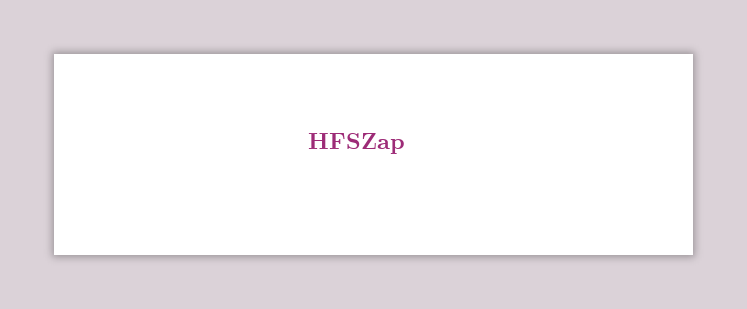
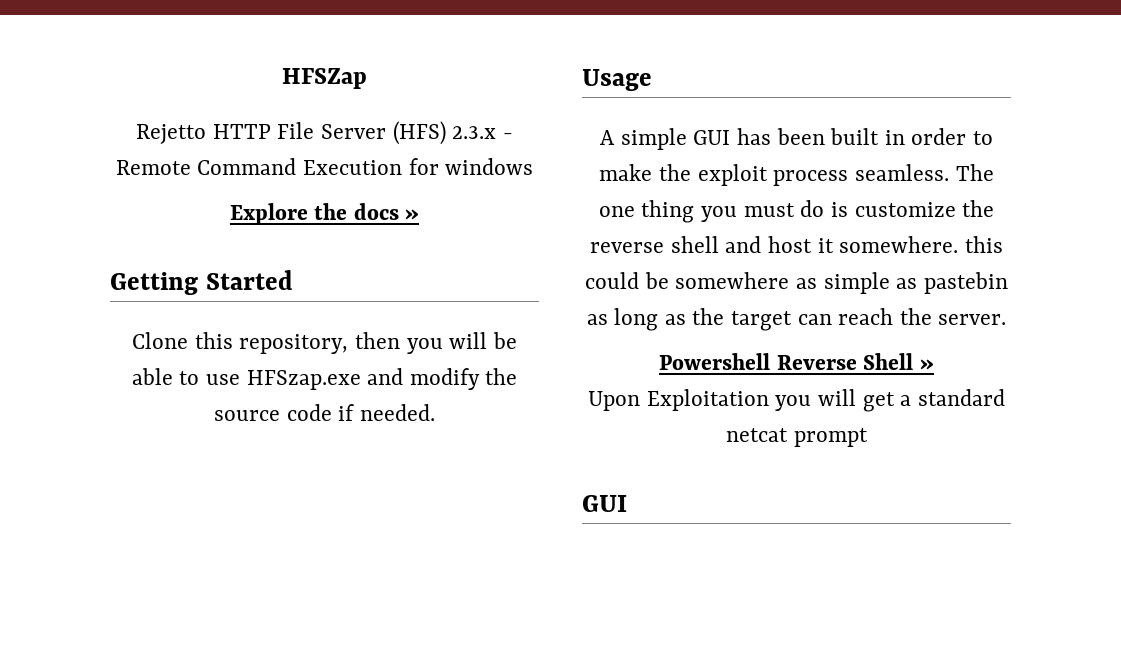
(405, 143) none -> [136,121,513,145] [115,158,534,175] [229,203,420,225] [110,270,293,295] [132,332,517,354] [131,368,518,390] [214,404,435,421] [582,69,652,91] [600,128,993,150] [599,164,994,186] [598,200,995,223] [590,236,1003,253] [585,272,1008,294] [586,308,1007,331] [659,353,934,370] [588,389,1005,412] [726,428,868,447] [582,495,627,512] // Rejetto HTTP File Server (HFS) 2.3.x - Remote Command Execution for windows // Explore the docs » // Getting Started // Clone this repository, then you will be able to use HFSzap.exe and modify the source code if needed. // Usage // A simple GUI has been built in order to make the exploit process seamless. The one thing you must do is customize the reverse shell and host it somewhere. this could be somewhere as simple as pastebin as long as the target can reach the server. // Powershell Reverse Shell » // Upon Exploitation you will get a standard netcat prompt // GUI

